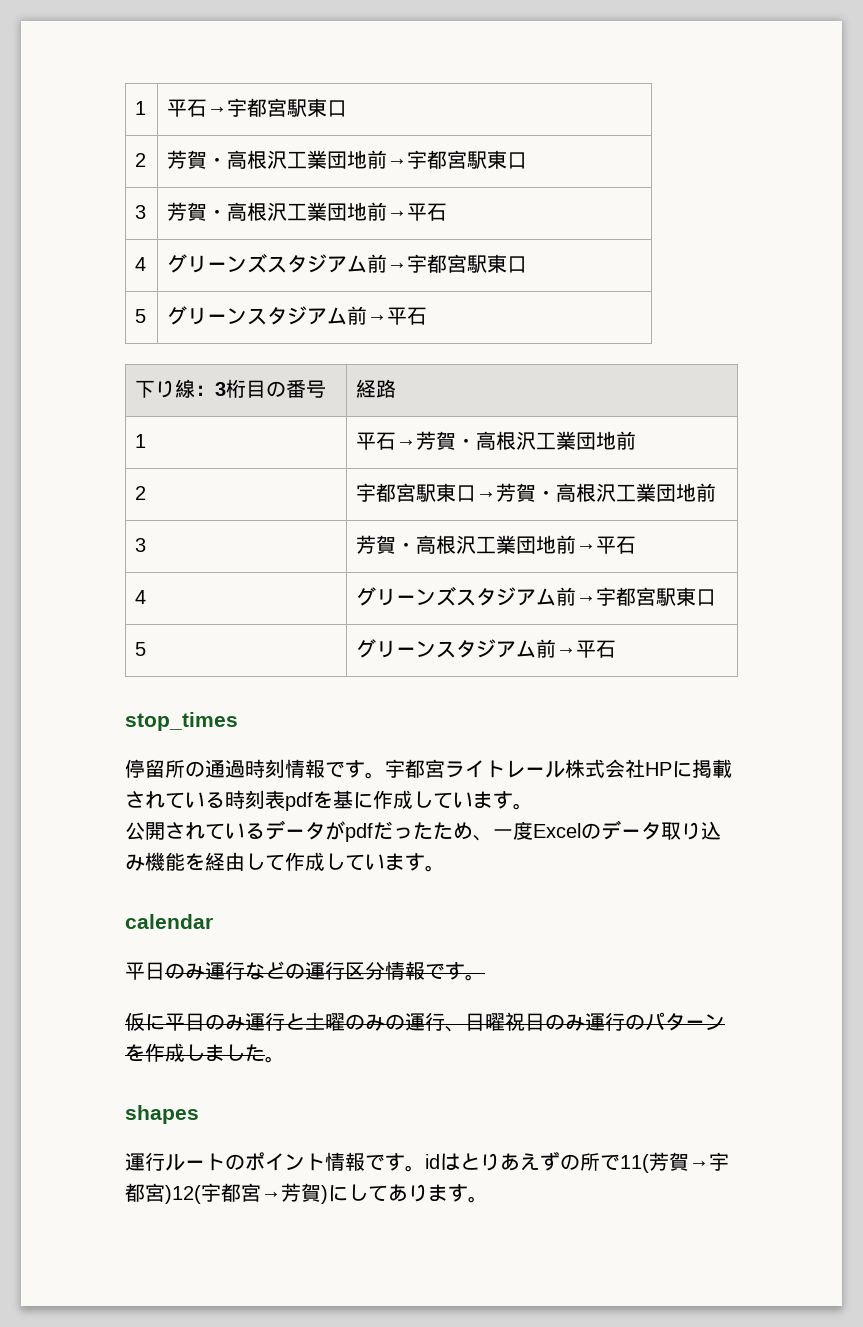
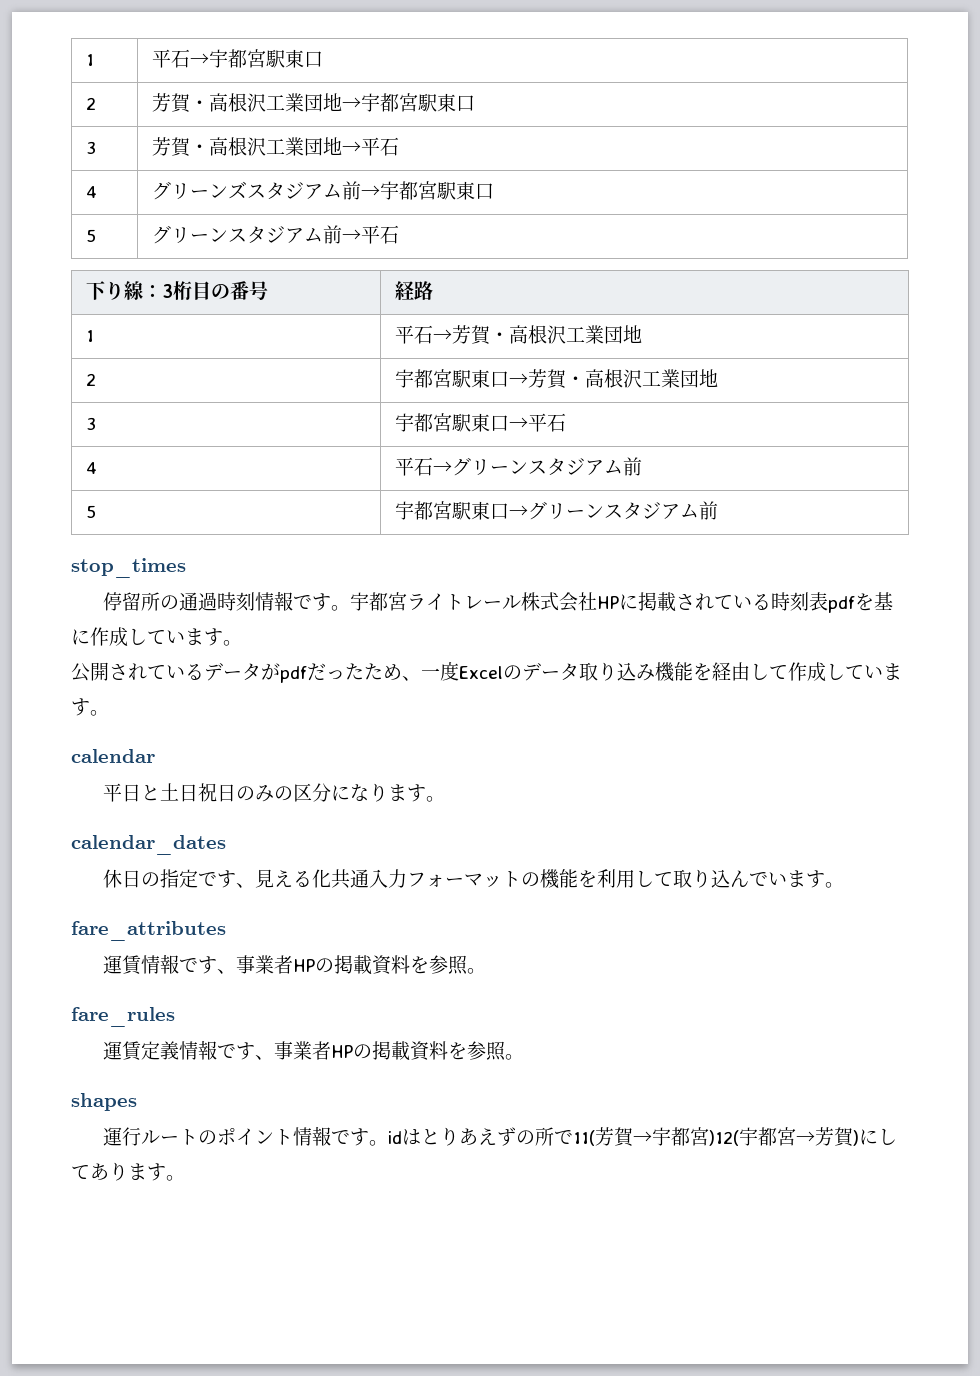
[367,150,388,169] 前 -> (342, 102) none
[367,202,388,221] 前 -> (342, 146) none
[616,431,637,450] 前 -> (642, 334) none
[696,483,717,502] [135,538,147,552] [356,535,637,554] [135,590,147,604] [356,586,717,606] [135,642,147,656] [356,639,617,658] 前 // 3 | 芳賀・高根沢工業団地前→平石 // 4 | グリーンズスタジアム前→宇都宮駅東口 // 5 | グリーンスタジアム前→平石 -> [85,417,96,430] [394,413,566,432] [85,462,97,474] [394,457,642,476] [85,505,96,518] [394,501,718,520] // 3 | 宇都宮駅東口→平石 // 4 | 平石→グリーンスタジアム前 // 5 | 宇都宮駅東口→グリーンスタジアム前
[165,961,485,981] [125,1012,725,1032] [125,1043,265,1062] のみ運行などの運行区分情報です。 // 仮に平日のみ運行と土曜のみの運行、日曜祝日のみ運行のパターンを作成しました -> [140,783,445,802] [71,835,226,855] [102,869,844,889] [71,921,226,941] [102,954,486,975] [71,1007,175,1027] [102,1040,506,1061] と土日祝日のみの区分になります。 // calendar_dates // 休日の指定です、見える化共通入力フォーマットの機能を利用して取り込んでいます。 // fare_attributes // 運賃情報です、事業者HPの掲載資料を参照。 // fare_rules // 運賃定義情報です、事業者HPの掲載資料を参照

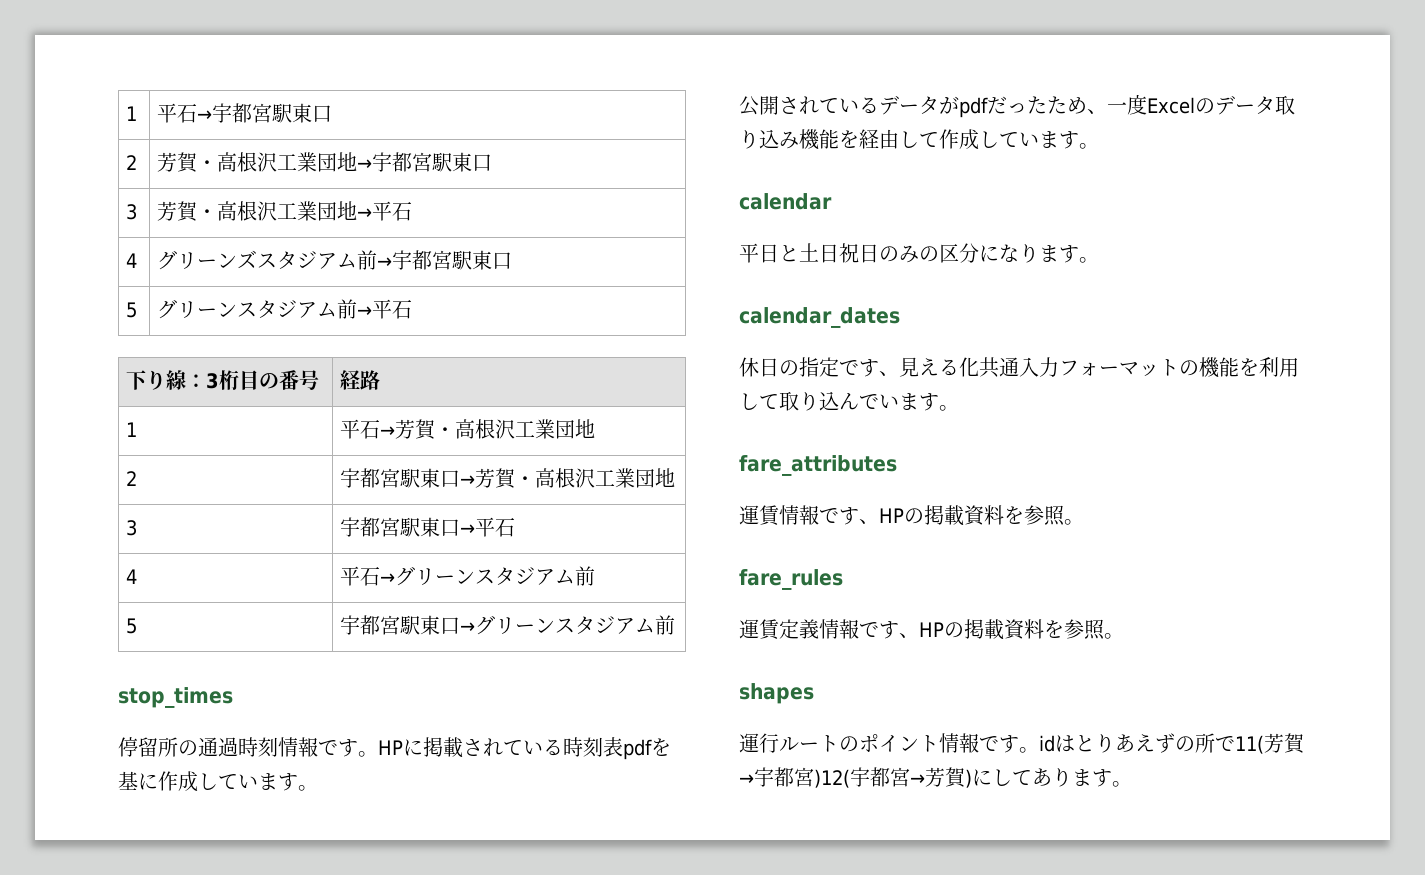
[349,592,597,612] 宇都宮ライトレール株式会社 -> (378, 754) none
[235,955,293,974] 事業者 -> (879, 521) none
[273,1041,331,1060] 事業者 -> (919, 635) none

